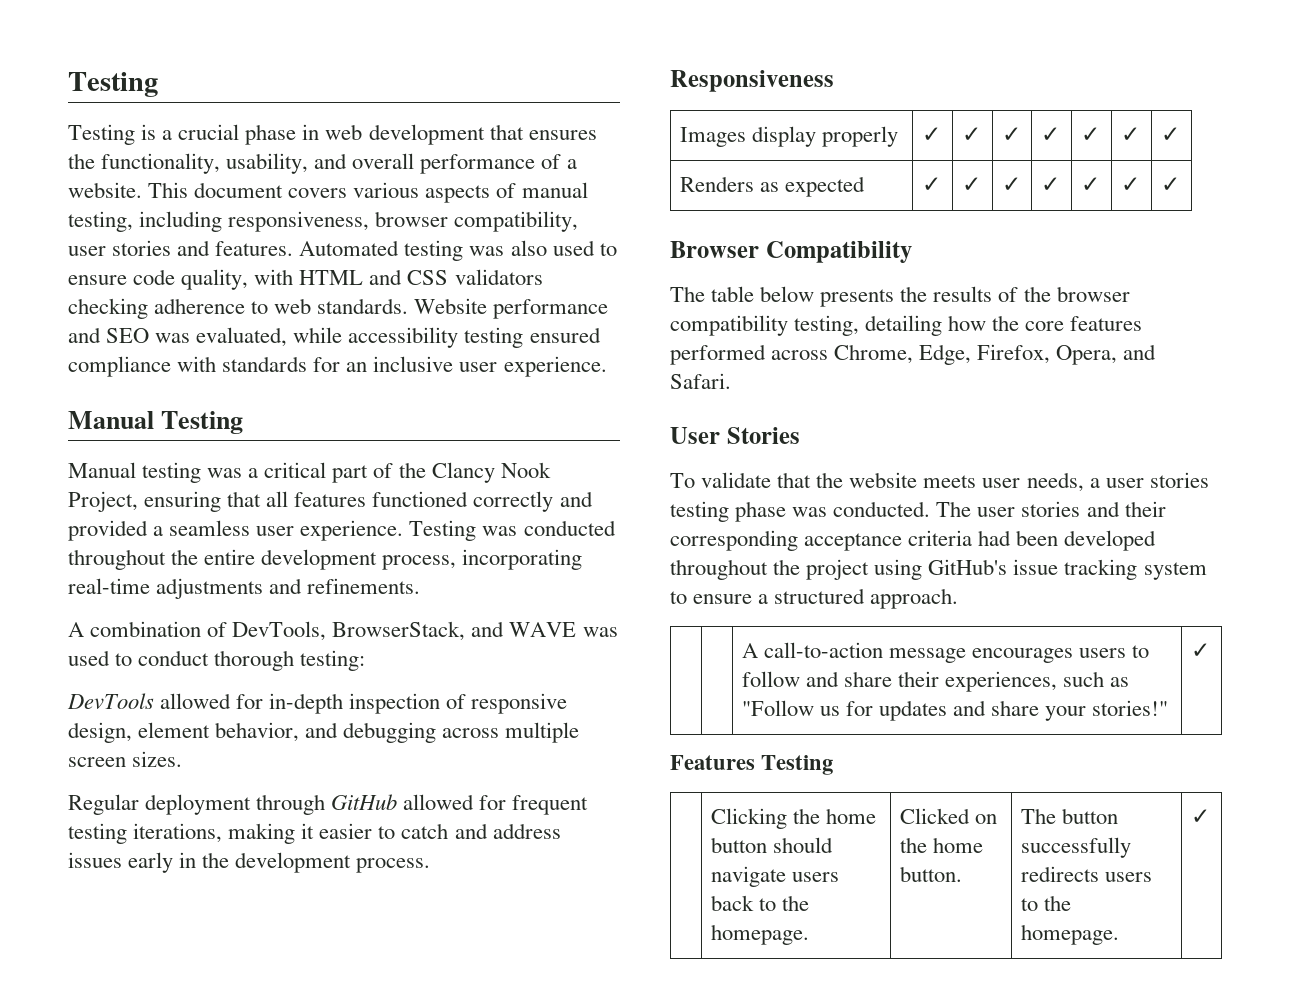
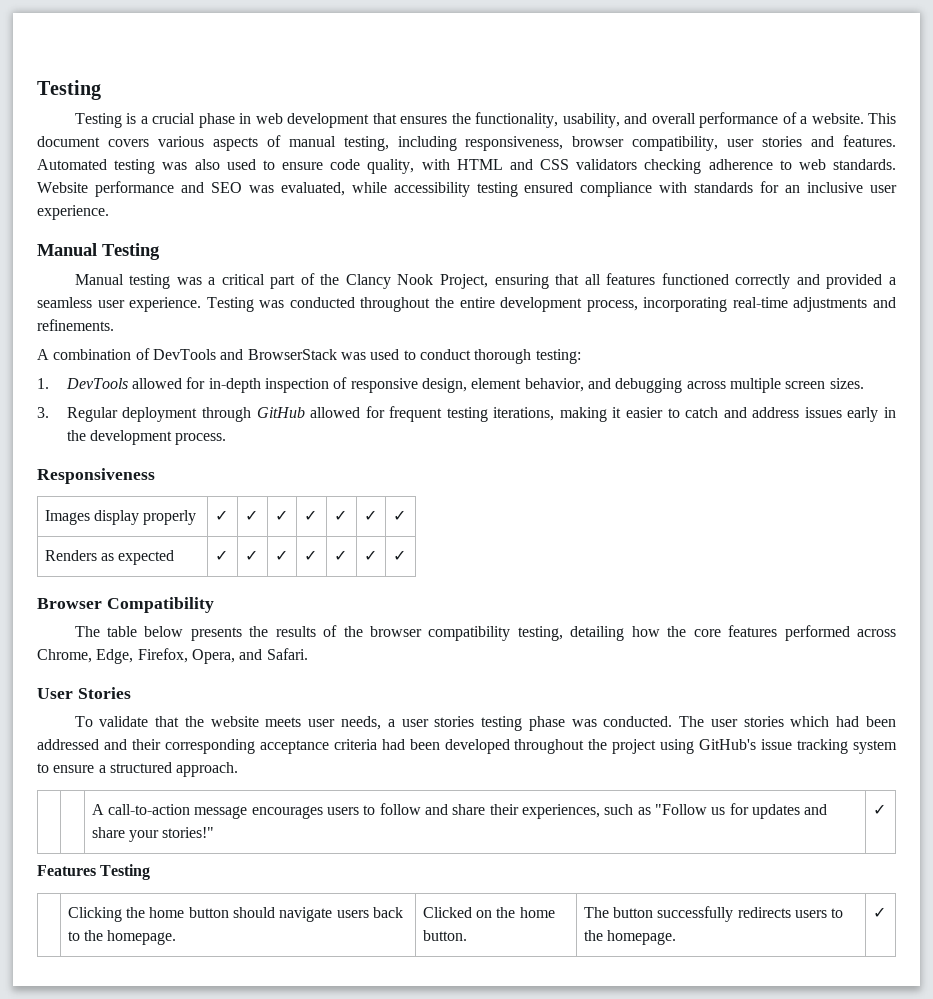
[232,621,577,641] DevTools, BrowserStack, and WAVE -> [152,349,337,360] DevTools and BrowserStack
(366, 660) none -> [37,378,49,389] 1.
(183, 759) none -> [37,407,49,418] 3.
(1081, 509) none -> [790,716,897,727] [37,739,99,750] which had been addressed

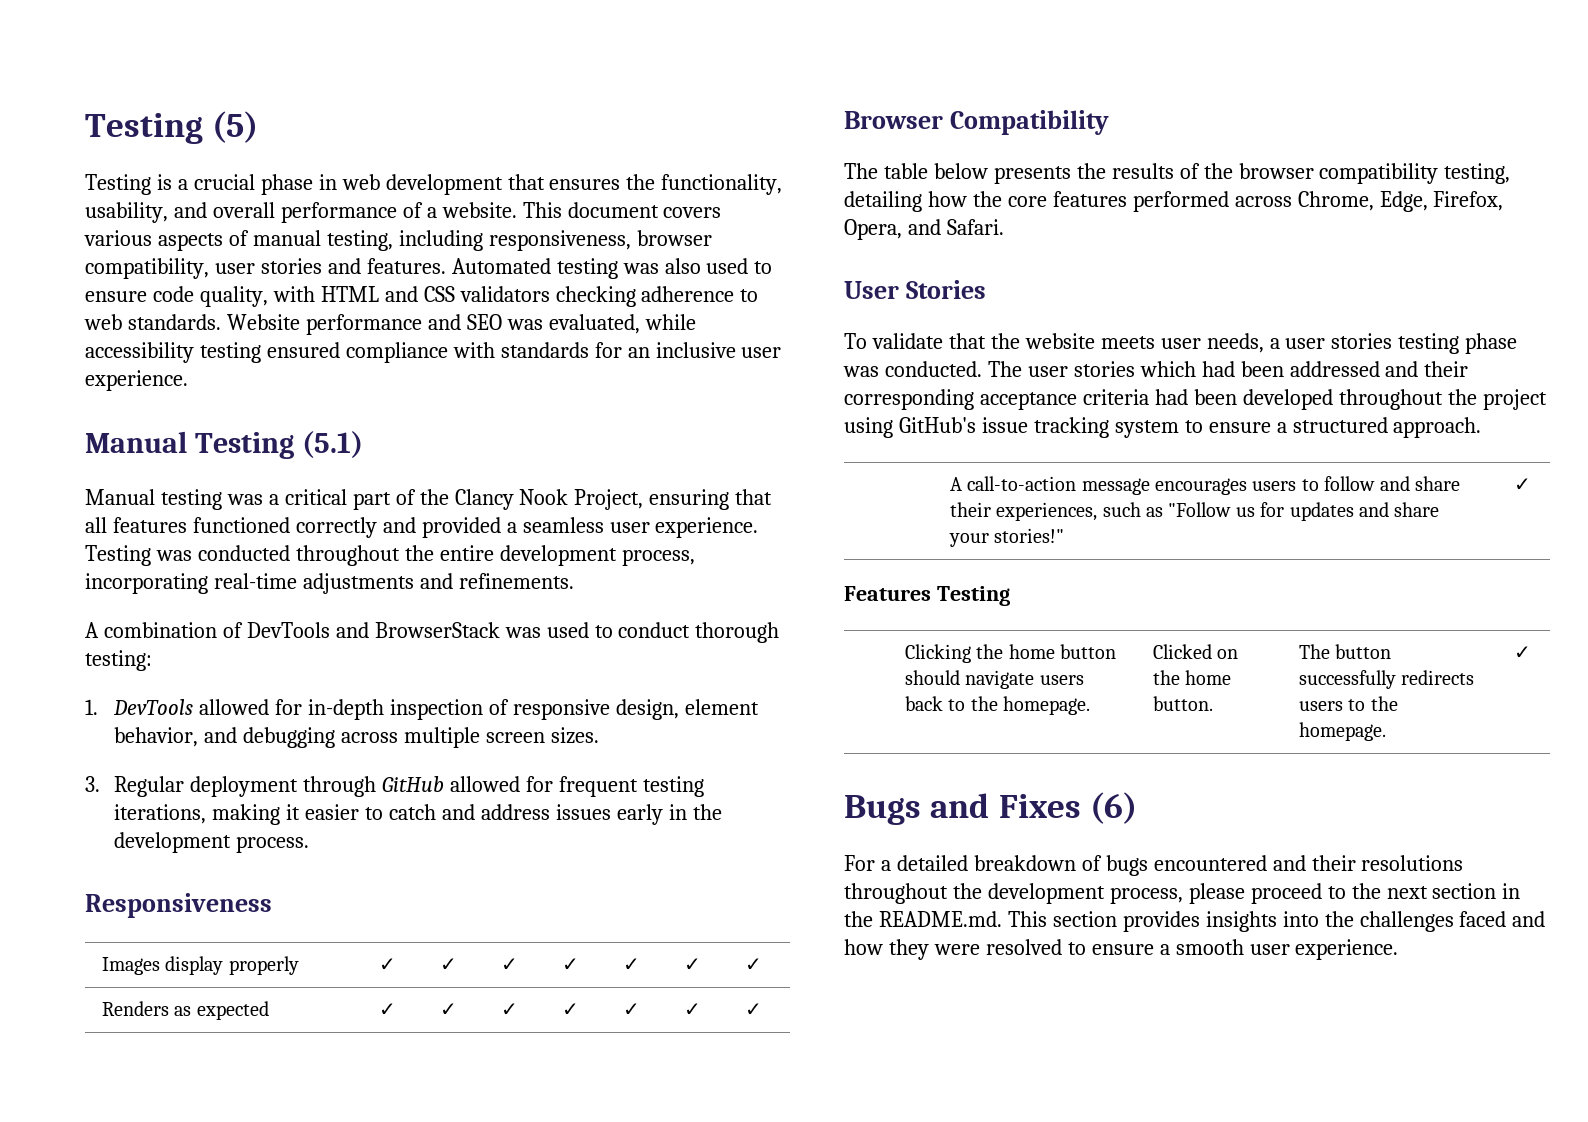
[37,80,101,100] Testing -> [85,111,259,144] Testing (5)
(160, 251) none -> [301,431,363,458] (5.1)
(886, 912) none -> [844,792,1137,825] [844,855,1464,876] [844,883,1521,904] [844,911,1546,932] [844,939,1399,960] // Bugs and Fixes (6) // For a detailed breakdown of bugs encountered and their resolutions throughout the development process, please proceed to the next section in the README.md. This section provides insights into the challenges faced and how they were resolved to ensure a smooth user experience.

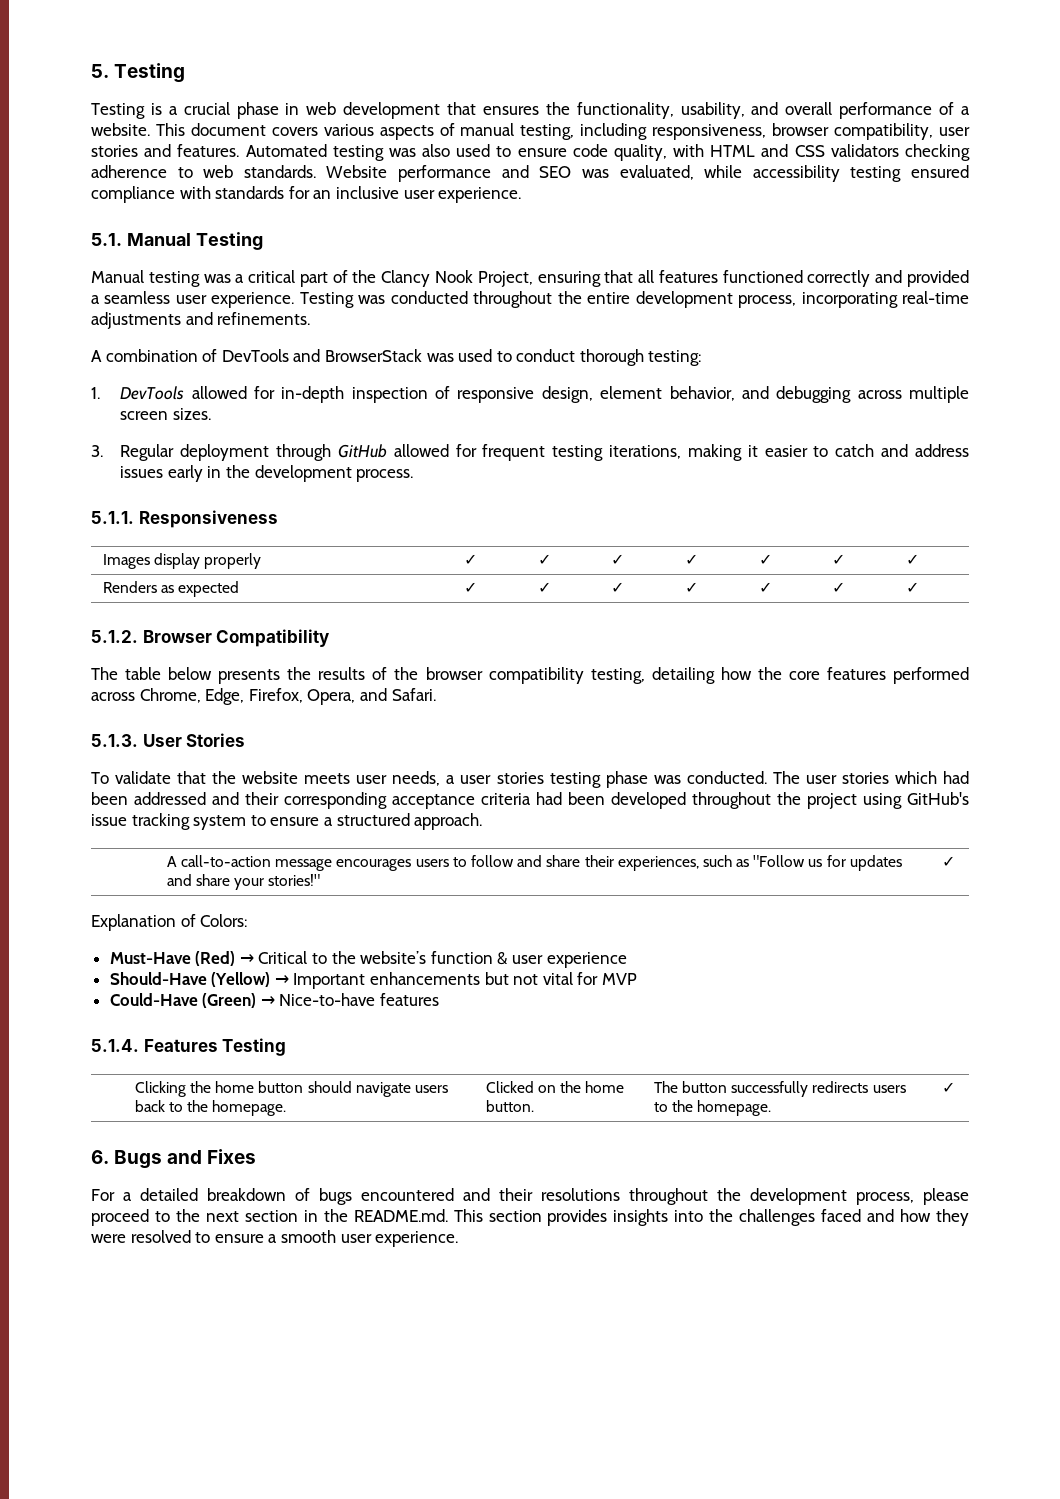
[85,111,259,144] Testing (5) -> [91,63,186,83] 5. Testing
(188, 380) none -> [91,233,122,246] 5.1.
[301,431,363,458] (5.1) -> (263, 241) none
(310, 844) none -> [91,511,134,524] 5.1.1.
(762, 1009) none -> [91,630,138,643] 5.1.2.
(1004, 227) none -> [91,734,138,747] 5.1.3.
(1531, 484) none -> [91,914,248,931] [109,951,627,968] [109,972,638,989] [109,993,440,1008] [91,1039,139,1052] Explanation of Colors: // Must-Have (Red) → Critical to the website’s function & user experience // Should-Have (Yellow) → Important enhancements but not vital for MVP // Could-Have (Green) → Nice-to-have features // 5.1.4.
(1531, 652) none -> [91,1150,109,1164] 6.
[1089,792,1137,824] (6) -> (257, 1156) none

